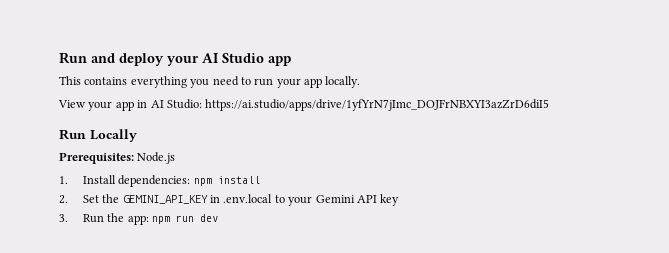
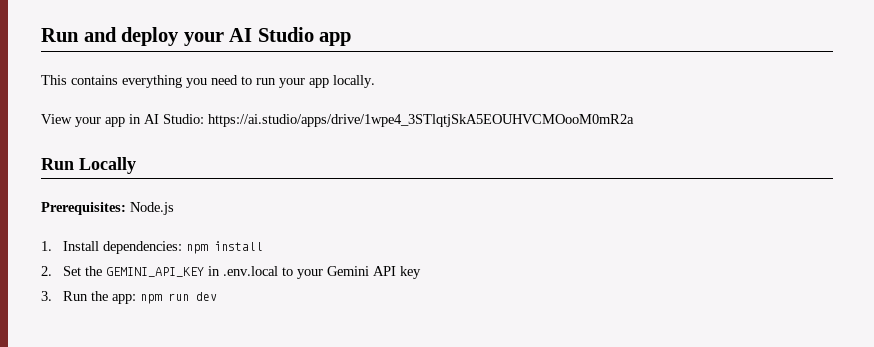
[205,99,550,111] https://ai.studio/apps/drive/1yfYrN7jImc_DOJFrNBXYI3azZrD6diI5 -> [208,114,634,127] https://ai.studio/apps/drive/1wpe4_3STlqtjSkA5EOUHVCMOooM0mR2a

